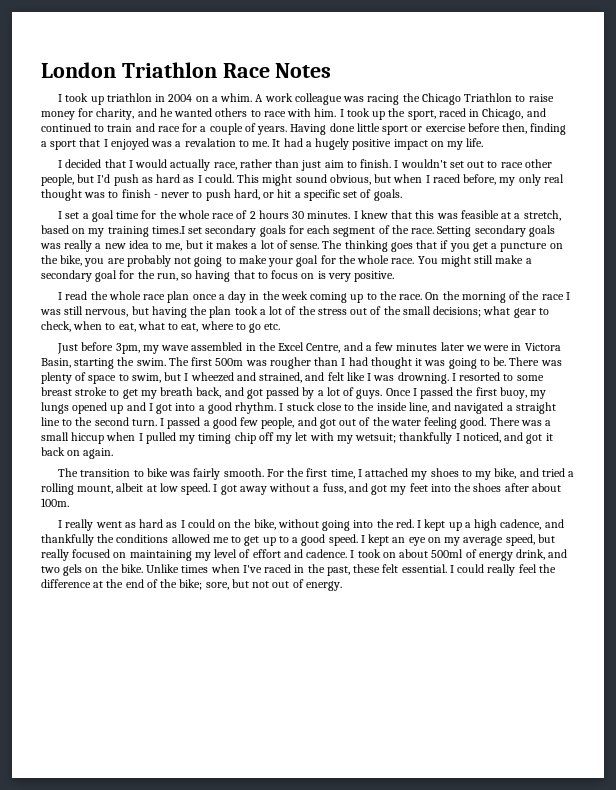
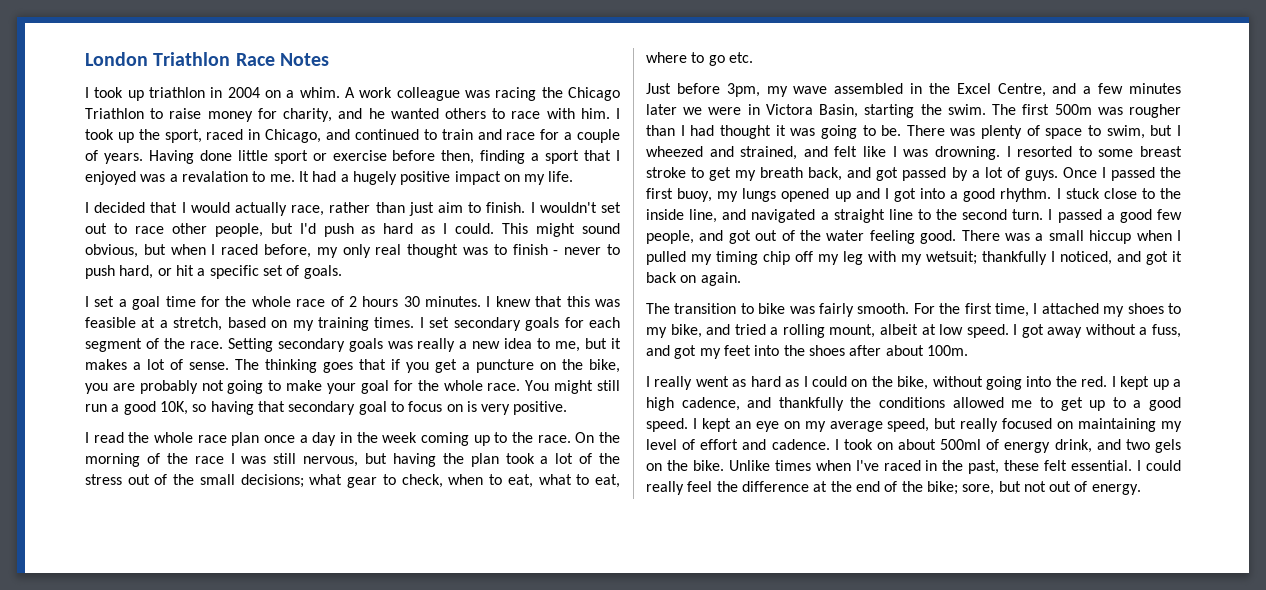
[151,226,185,234] times.I -> [374,317,424,328] times. I
[495,255,532,264] [41,270,178,282] make a secondary goal for the run, -> [85,401,188,415] run a good 10K,
(255, 274) none -> [288,401,387,415] secondary goal
[295,432,308,441] let -> [843,251,863,265] leg

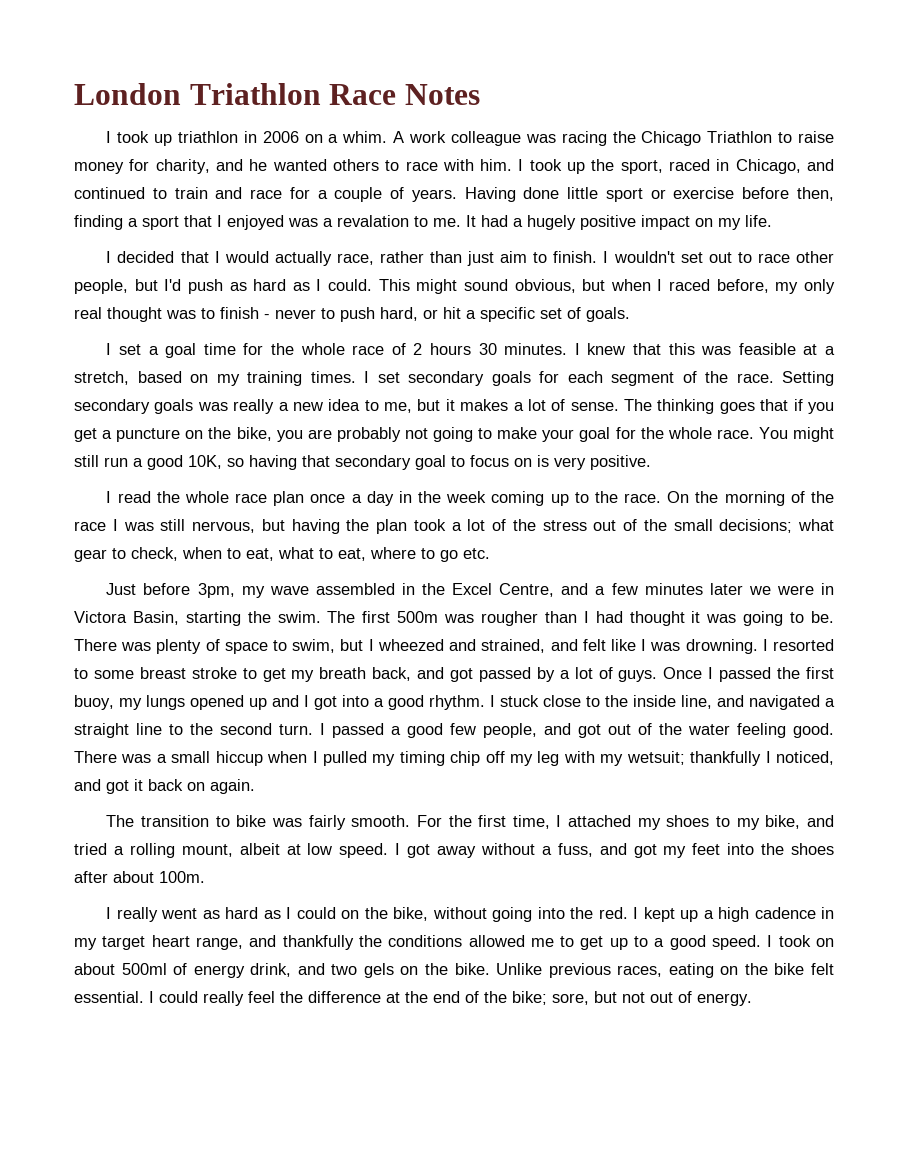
[227,87,260,98] 2004 -> [262,131,299,143] 2006
[681,397,740,411] cadence, -> [754,907,834,919] [74,935,243,950] cadence in my target heart range,
[701,418,1182,432] [646,439,839,450] kept an eye on my average speed, but really focused on maintaining my level of effort and cadence. I -> (773, 941) none
[774,460,1040,474] times when I've raced in the past, these -> [548,963,805,978] previous races, eating on the bike

